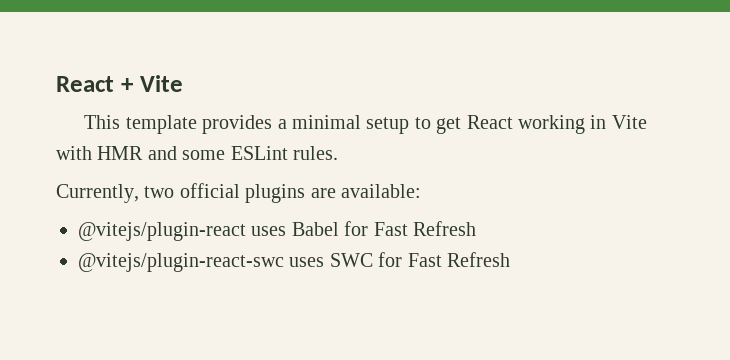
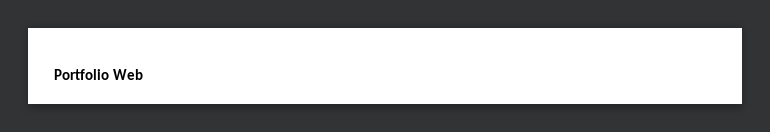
[56,75,183,92] [84,115,647,134] [56,146,338,160] [56,183,421,203] [78,221,476,241] [78,252,510,272] React + Vite // This template provides a minimal setup to get React working in Vite with HMR and some ESLint rules. // Currently, two official plugins are available: // @vitejs/plugin-react uses Babel for Fast Refresh // @vitejs/plugin-react-swc uses SWC for Fast Refresh -> [54,69,143,80] Portfolio Web

